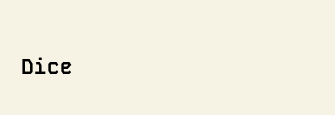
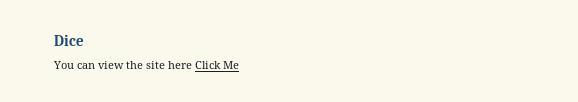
(73, 65) none -> [53,61,239,69] // You can view the site here Click Me

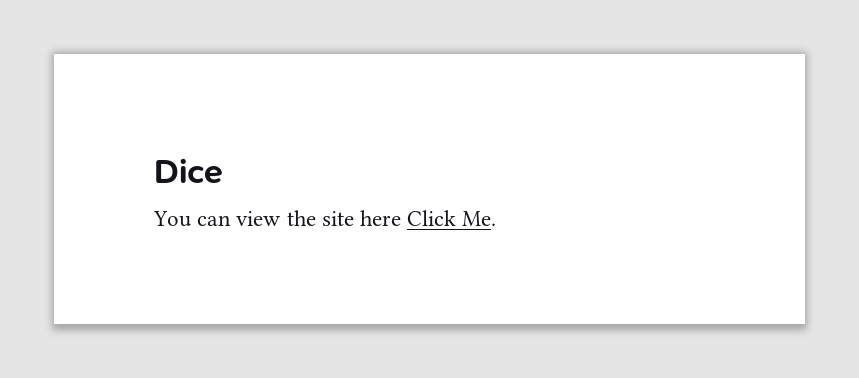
[223,61,239,69] Me -> [462,211,497,226] Me.

